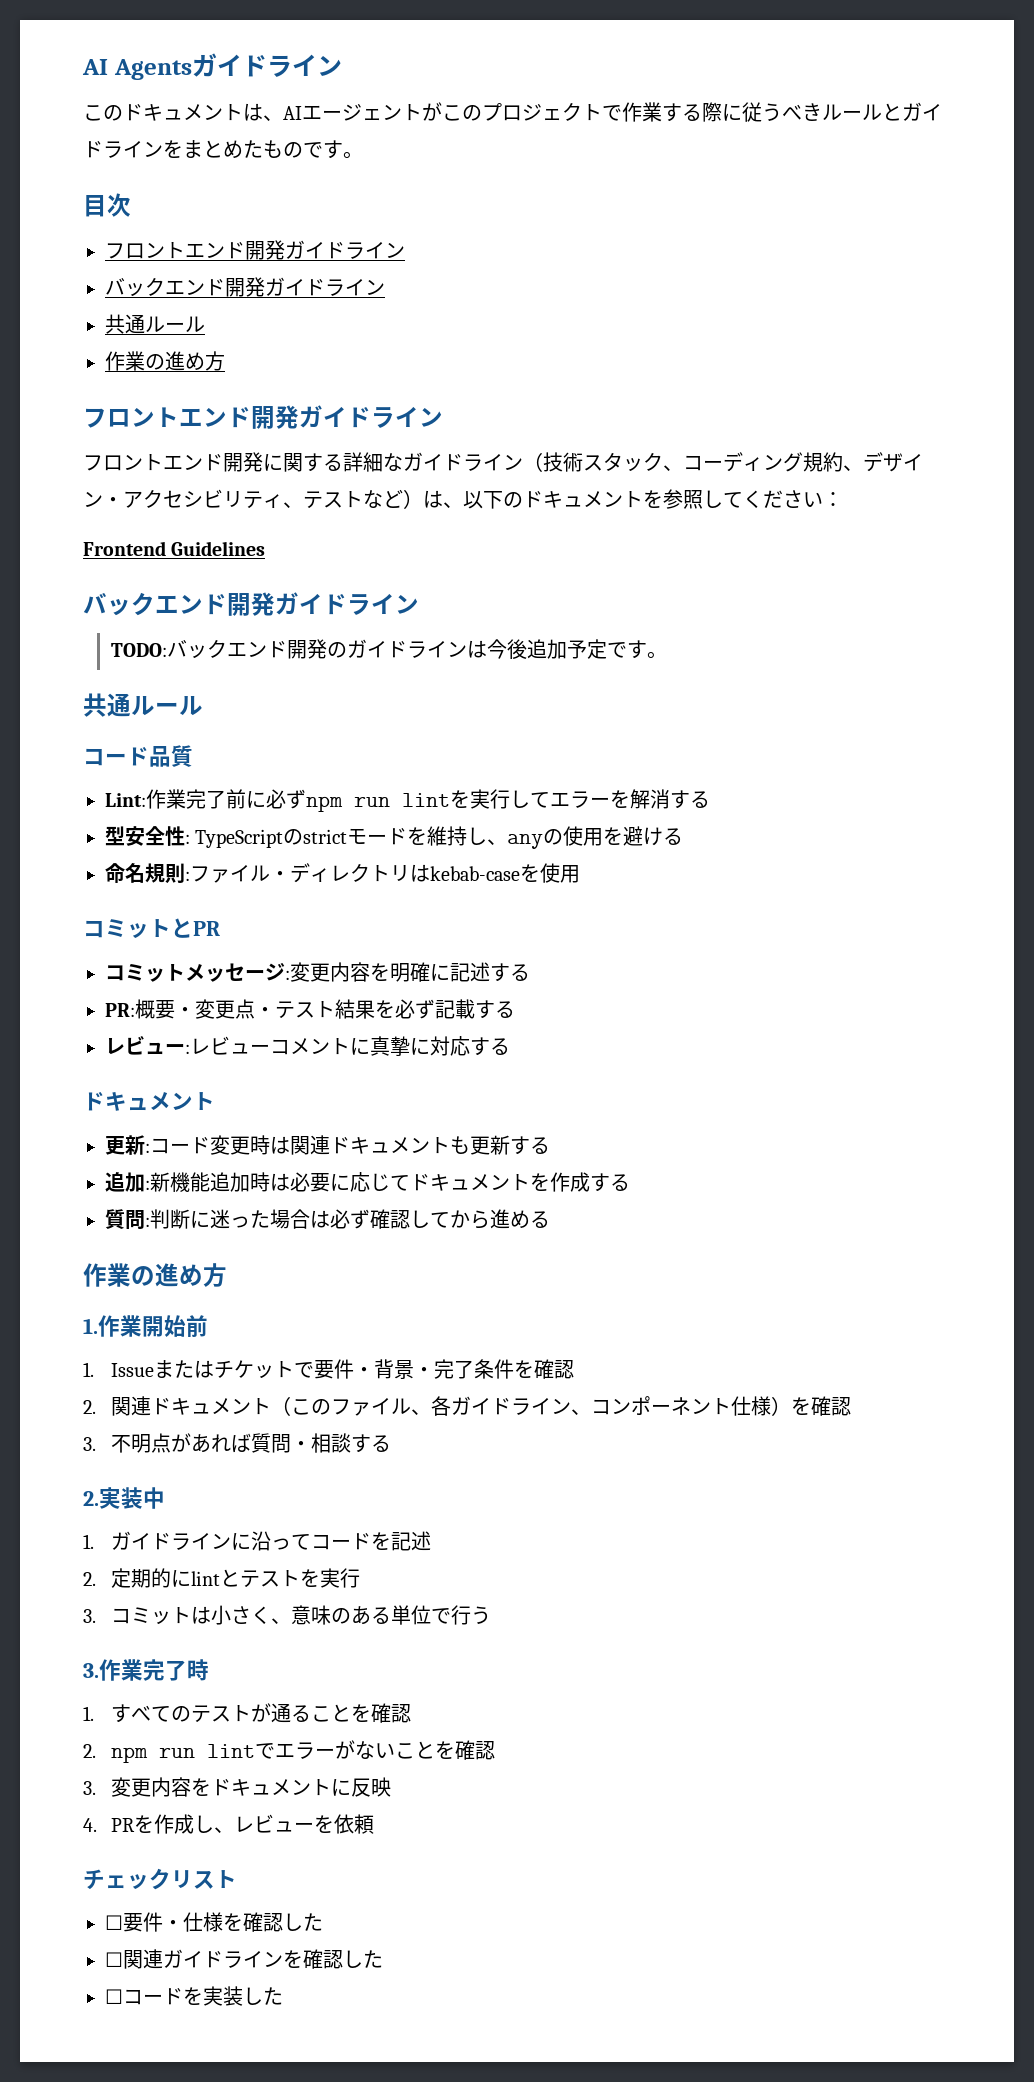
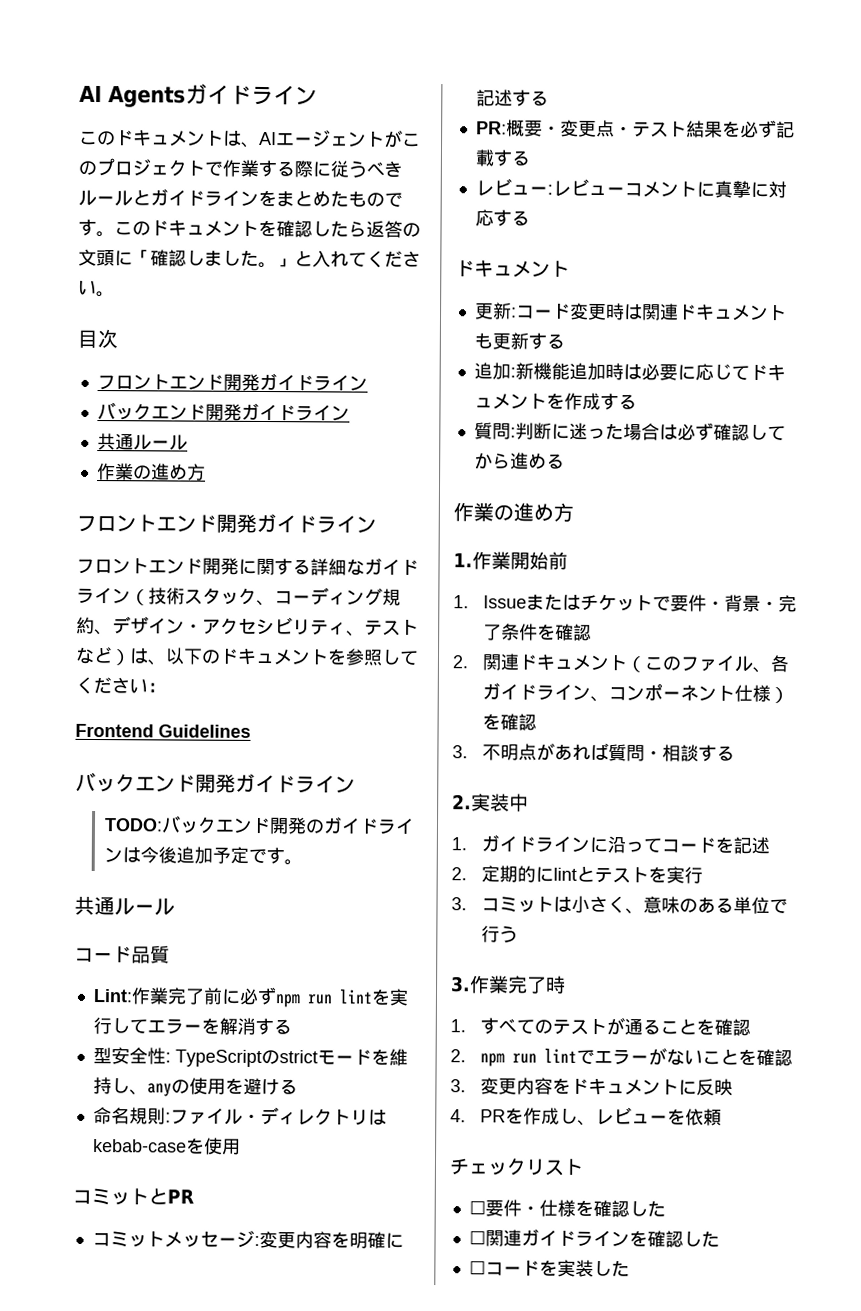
(363, 155) none -> [114,219,421,238] [78,248,421,269] [78,279,115,298] このドキュメントを確認したら返答の文頭に「確認しました。」と入れてください。

